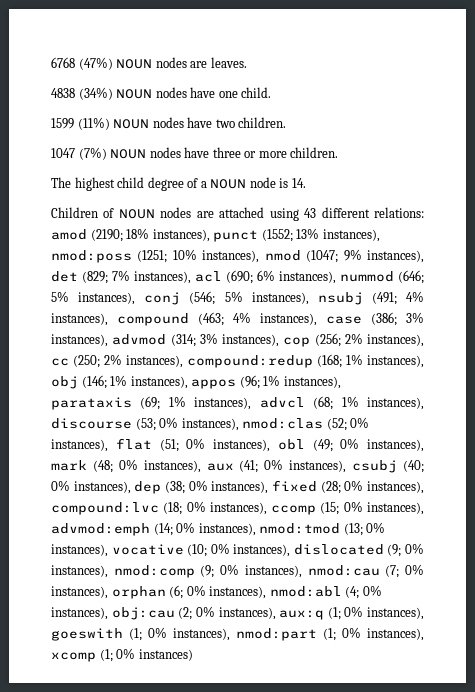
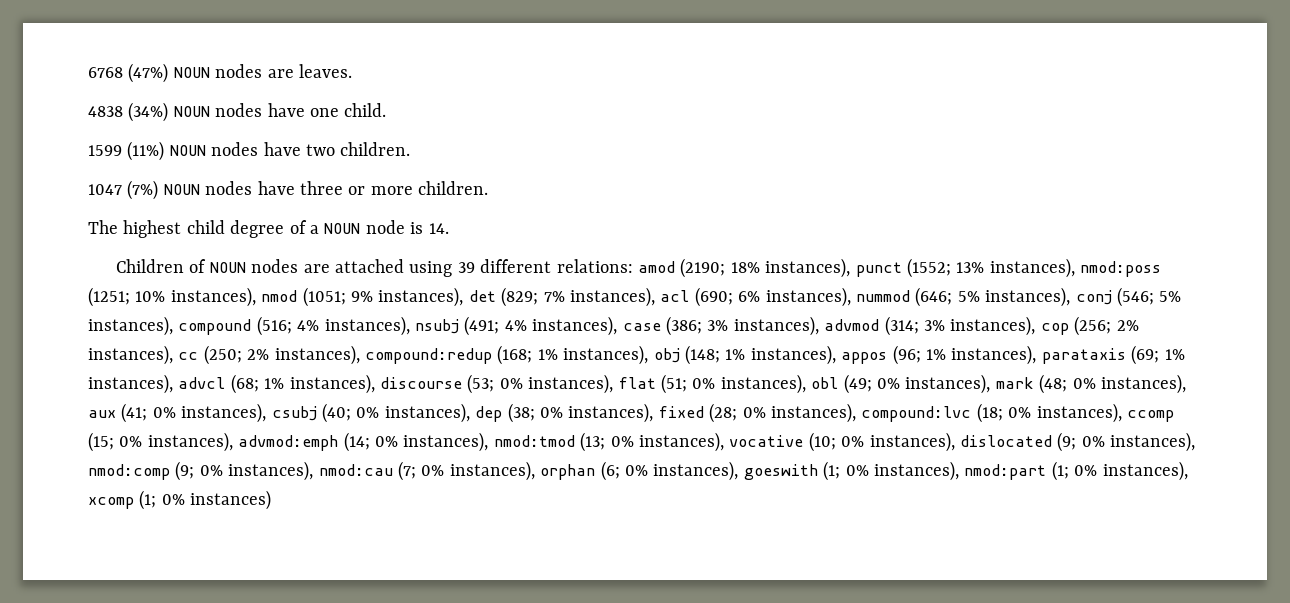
[304,208,317,218] 43 -> [457,262,475,273] 39
[306,250,339,263] (1047; -> [302,287,346,307] (1051;
[317,291,424,305] [51,312,224,326] nsubj (491; 4% instances), compound (463; -> [178,316,500,336] compound (516; 4% instances), nsubj (491;
[81,375,107,389] (146; -> [684,345,720,365] (148;
[242,417,370,431] [51,439,108,452] nmod:clas (52; 0% instances), -> (614, 384) none
[269,585,382,599] [51,606,424,620] nmod:abl (4; 0% instances), obj:cau (2; 0% instances), aux:q (1; 0% instances), -> (739, 471) none

